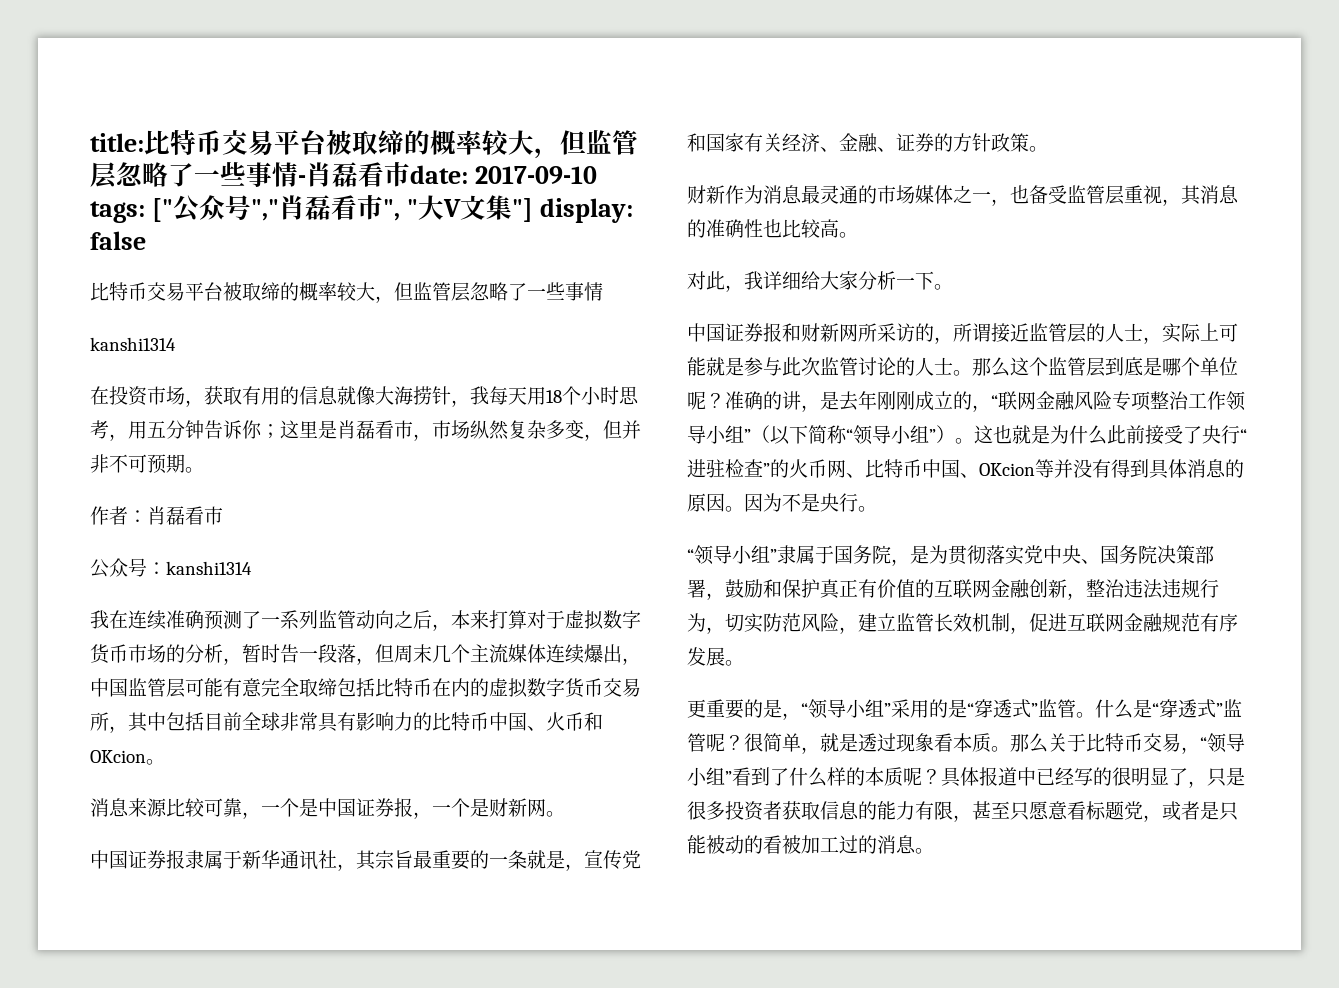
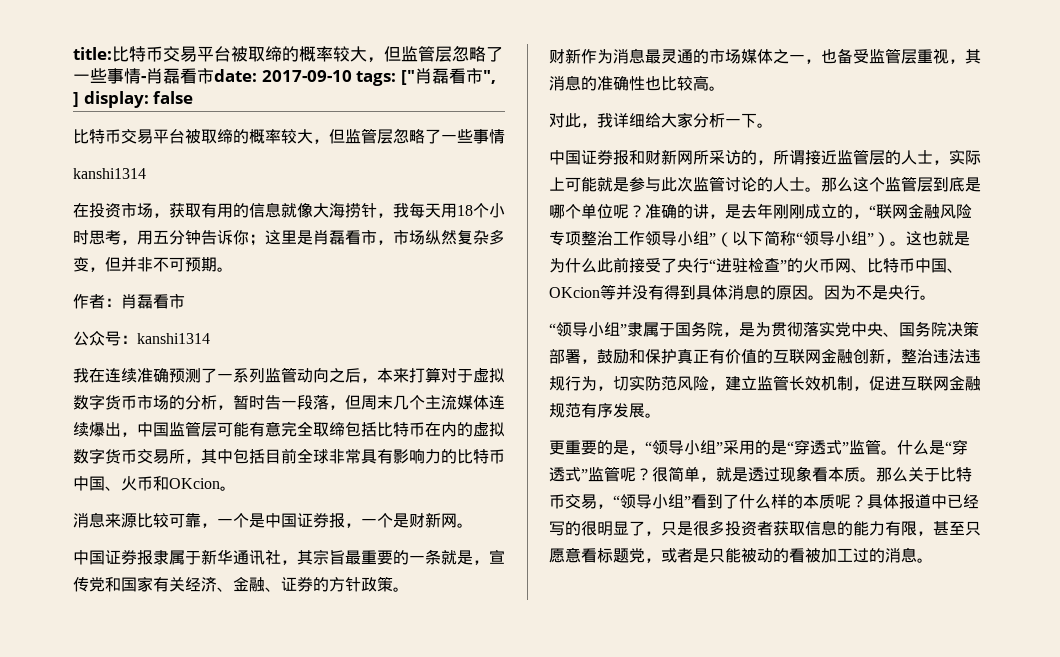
[172,195,279,222] 公众号"," -> (415, 77) none
[406,195,533,222] "大V文集"] -> [73,92,79,107] ]

